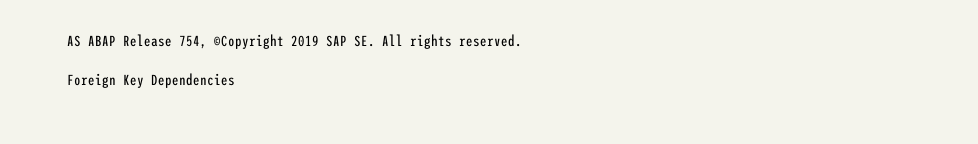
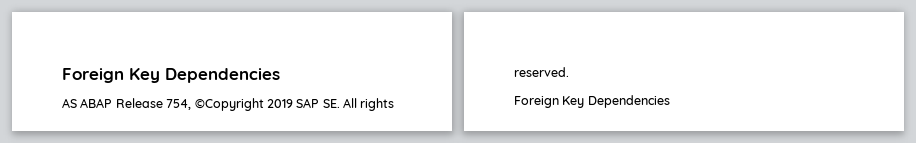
(67, 41) none -> [62,68,280,83] Foreign Key Dependencies //

